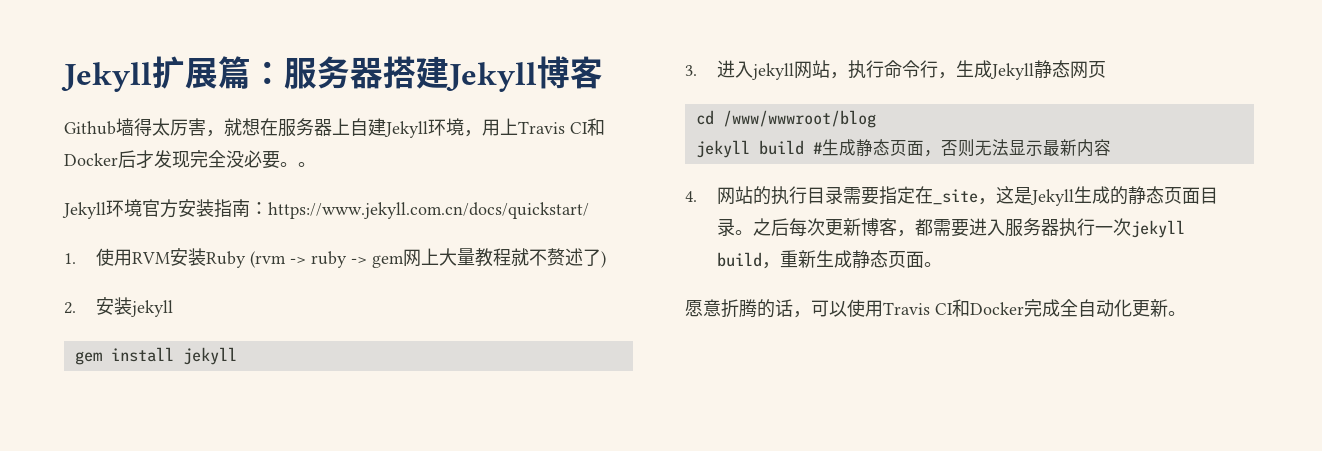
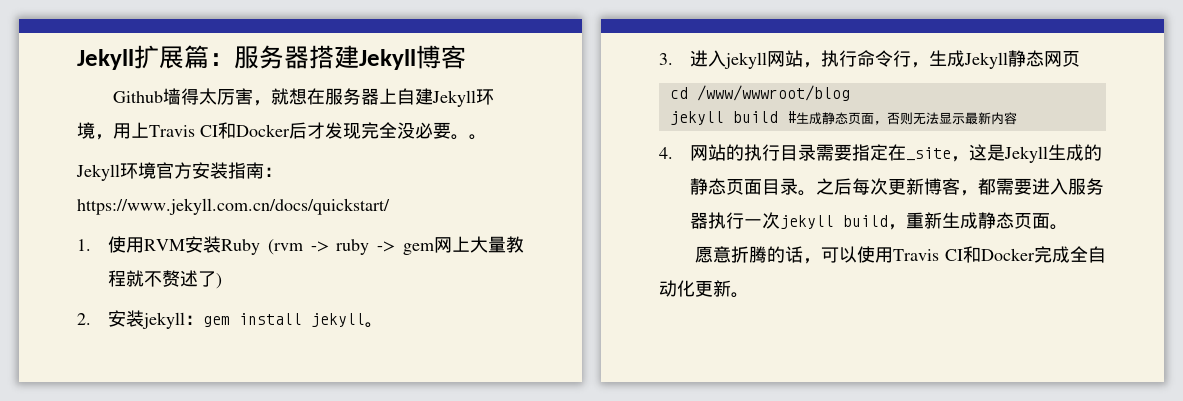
(174, 308) // -> [184,315,203,325] ：
(237, 356) none -> [364,322,383,328] 。

